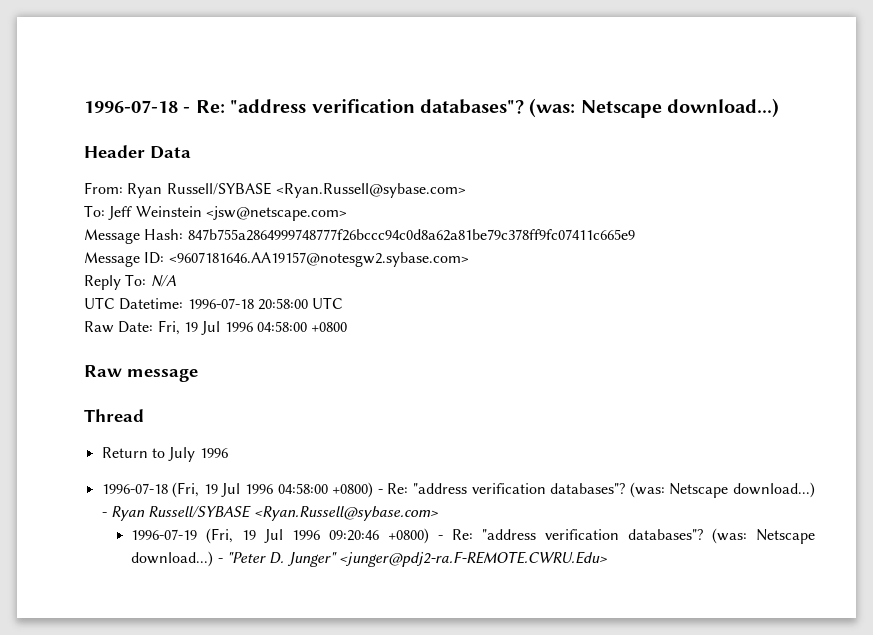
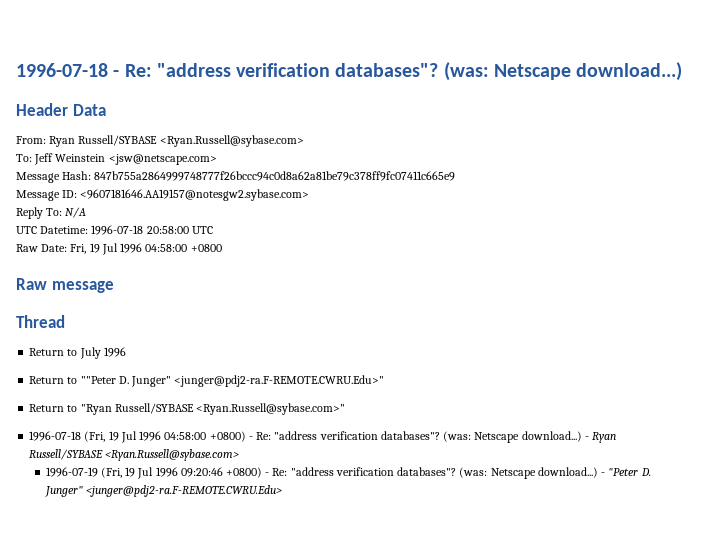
(228, 453) none -> [29,375,385,387] [29,403,346,415] // Return to ""Peter D. Junger" <junger@pdj2-ra.F-REMOTE.CWRU.Edu>" // Return to "Ryan Russell/SYBASE <Ryan.Russell@sybase.com>"

